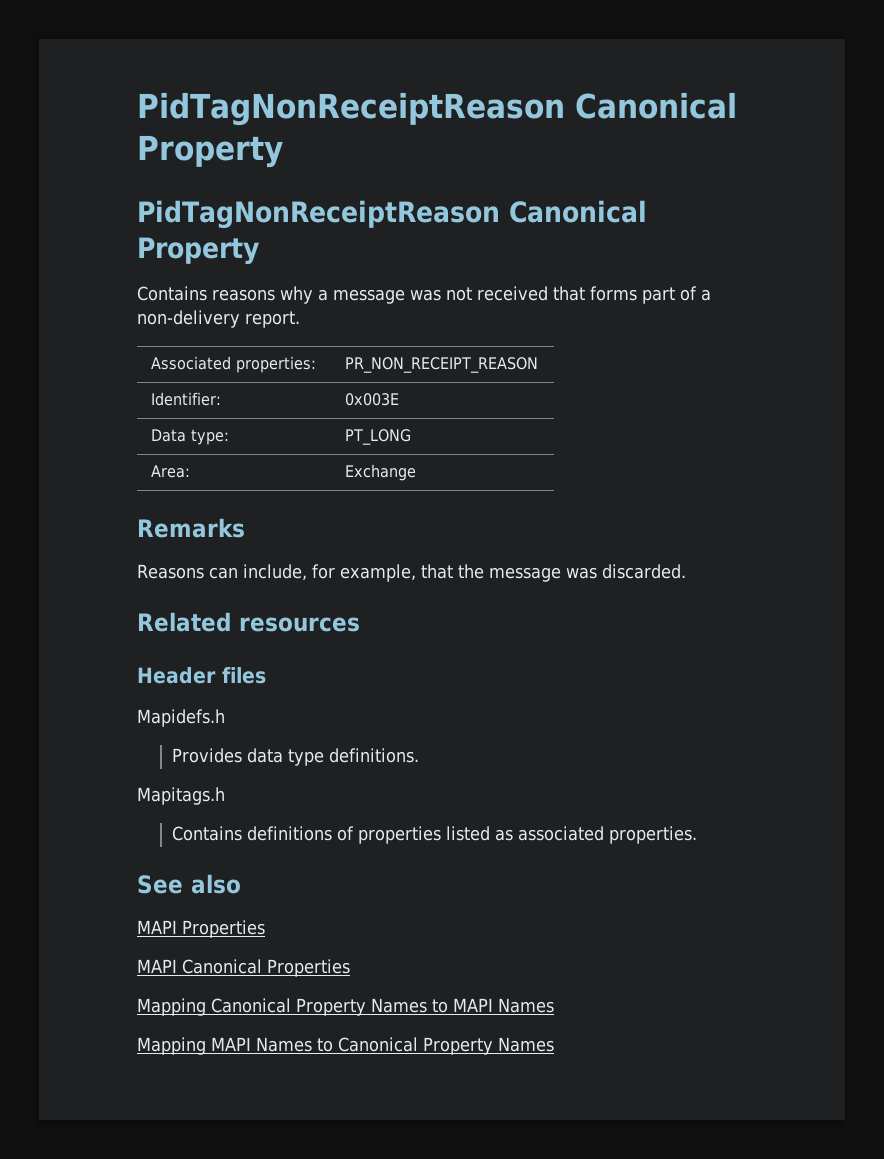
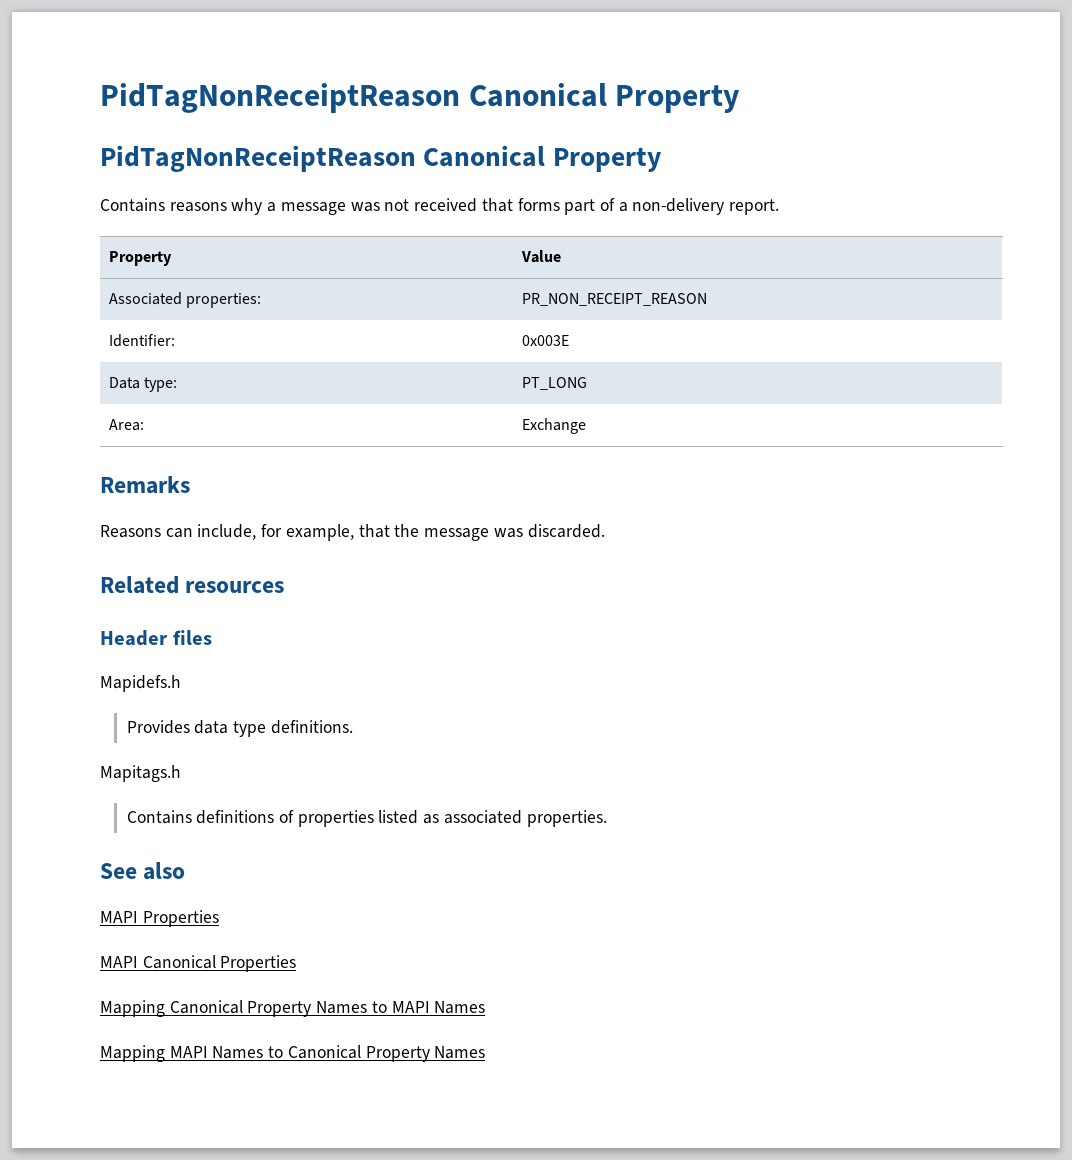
(300, 319) none -> [108,251,172,266] [520,250,561,263] // Property | Value

